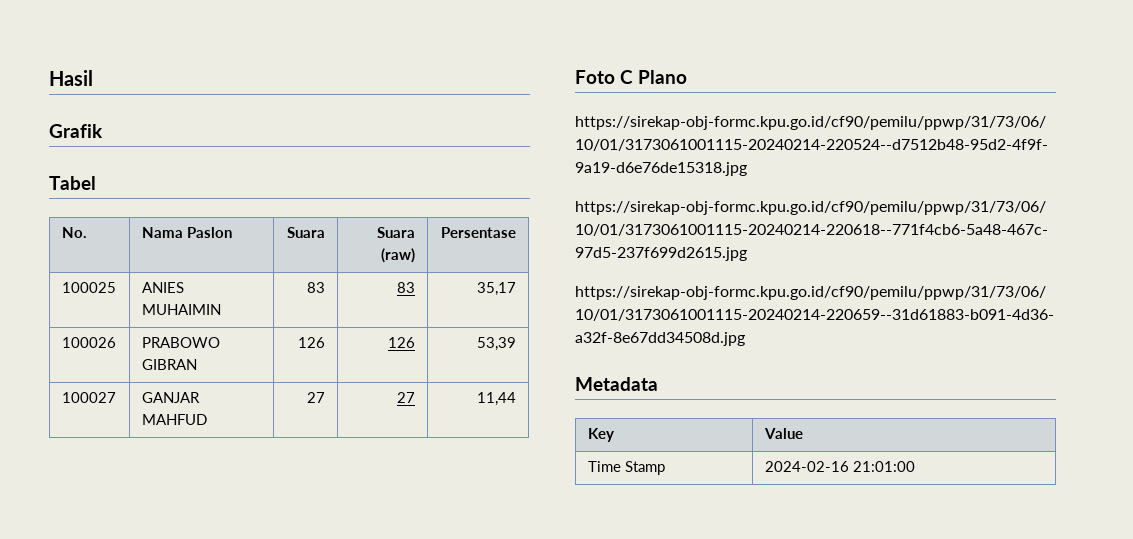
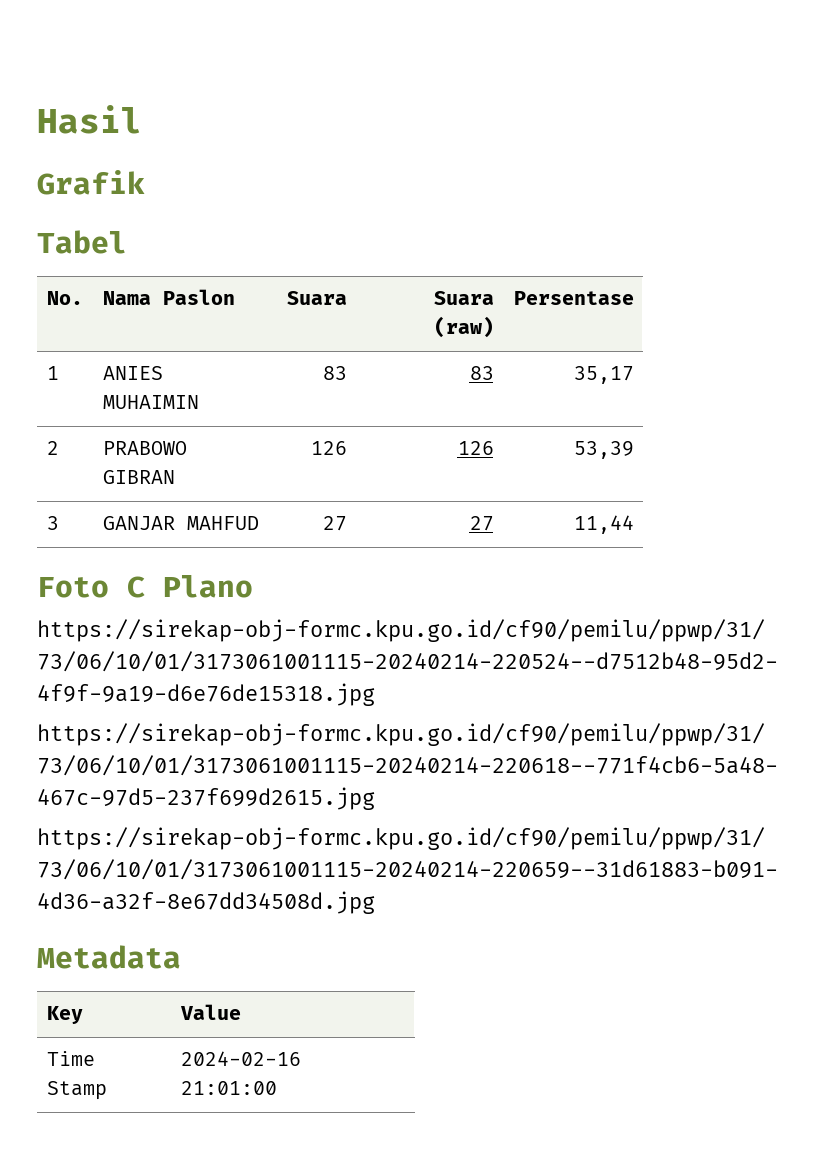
[61,282,116,293] 100025 -> [46,366,59,380] 1
[61,337,116,348] 100026 -> [46,441,59,455] 2
[61,392,116,403] 100027 -> [46,516,59,530] 3

